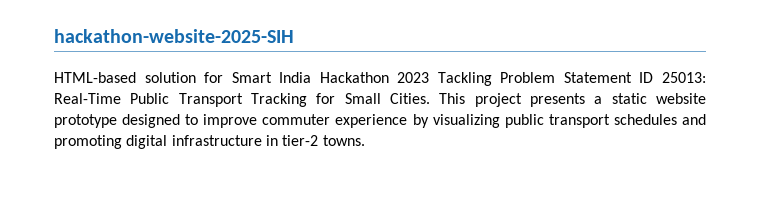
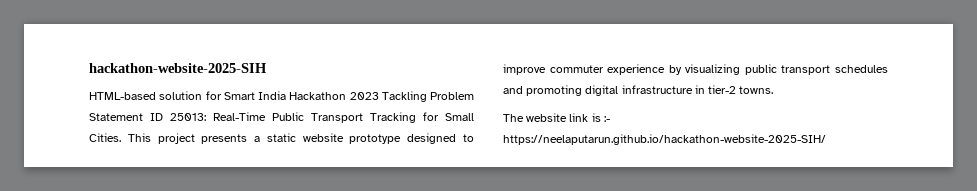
(365, 140) none -> [503,113,610,122] [503,134,826,145] // The website link is :- https://neelaputarun.github.io/hackathon-website-2025-SIH/

